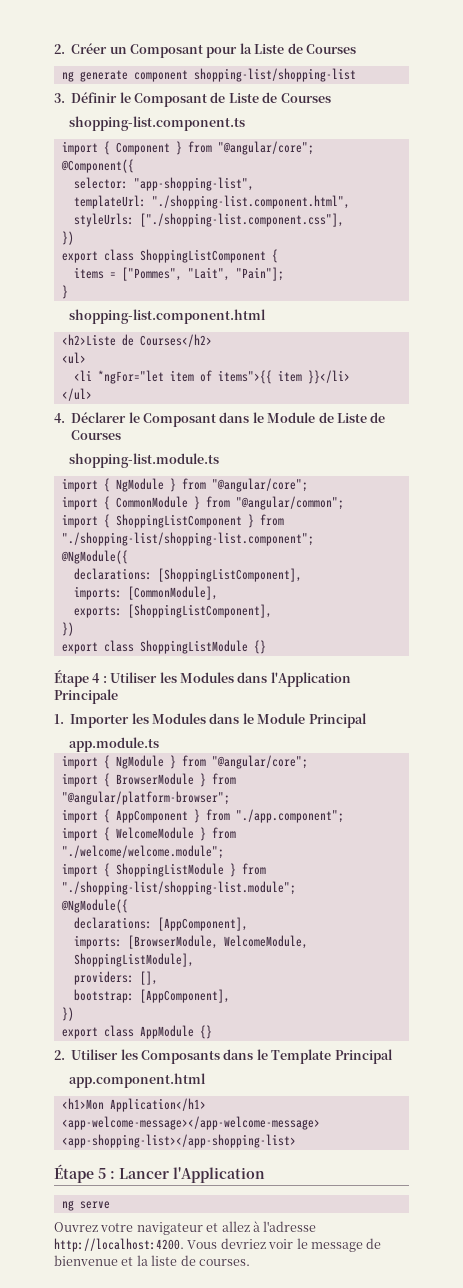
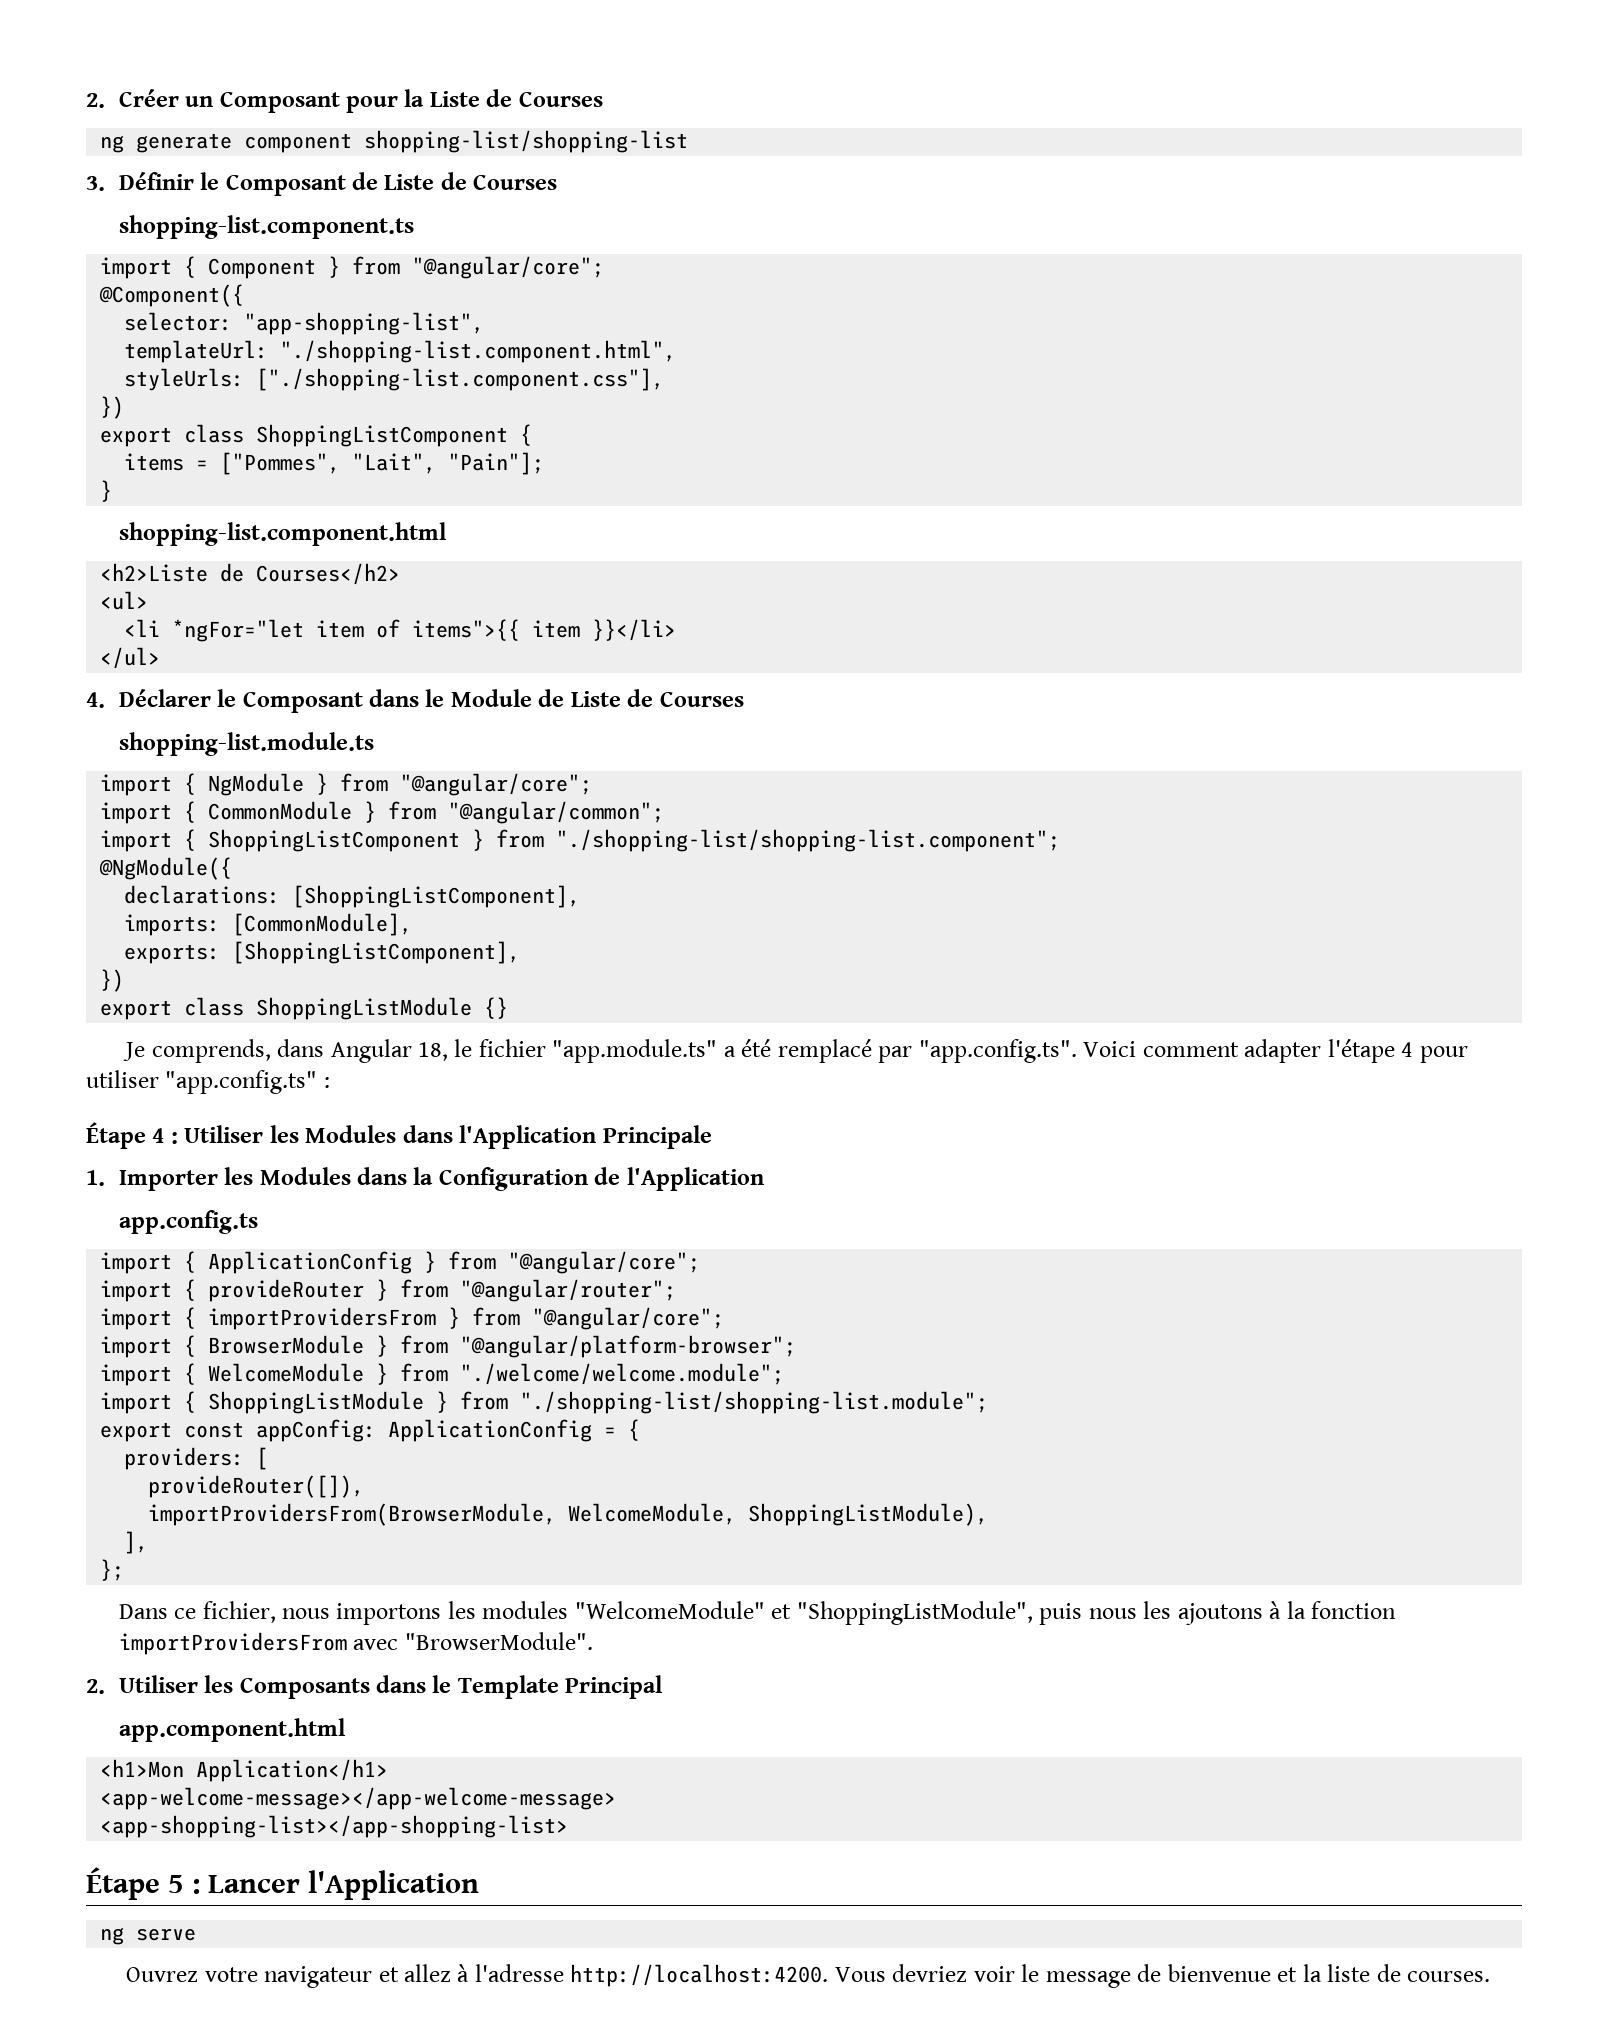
(266, 647) none -> [123,1039,1468,1063] [86,1070,330,1094] // Je comprends, dans Angular 18, le fichier "app.module.ts" a été remplacé par "app.config.ts". Voici comment adapter l'étape 4 pour utiliser "app.config.ts" :
[242,713,367,728] [68,737,159,752] [61,755,164,769] le Module Principal // app.module.ts // import { NgModule -> [413,1167,764,1191] [118,1210,258,1234] [100,1251,701,1274] [100,1279,677,1302] [100,1307,437,1330] la Configuration de l'Application // app.config.ts // import { ApplicationConfig } from "@angular/core"; // import { provideRouter } from "@angular/router"; // import { importProvidersFrom
[61,809,344,823] // import { AppComponent } from "./app.component"; -> (797, 1346) none
[60,899,128,913] [73,917,248,931] [73,935,308,949] [73,953,194,967] [73,971,158,985] [73,989,230,1003] [61,1007,74,1021] [61,1025,212,1039] @NgModule({ // declarations: [AppComponent], // imports: [BrowserModule, WelcomeModule, ShoppingListModule], // providers: [], // bootstrap: [AppComponent], // }) // export class AppModule {} -> [100,1419,641,1442] [124,1447,269,1470] [148,1475,365,1498] [148,1503,989,1526] [124,1531,149,1554] [100,1559,125,1581] [118,1601,1397,1625] [118,1632,593,1655] export const appConfig: ApplicationConfig = { // providers: [ // provideRouter([]), // importProvidersFrom(BrowserModule, WelcomeModule, ShoppingListModule), // ], // }; // Dans ce fichier, nous importons les modules "WelcomeModule" et "ShoppingListModule", puis nous les ajoutons à la fonction importProvidersFrom avec "BrowserModule".

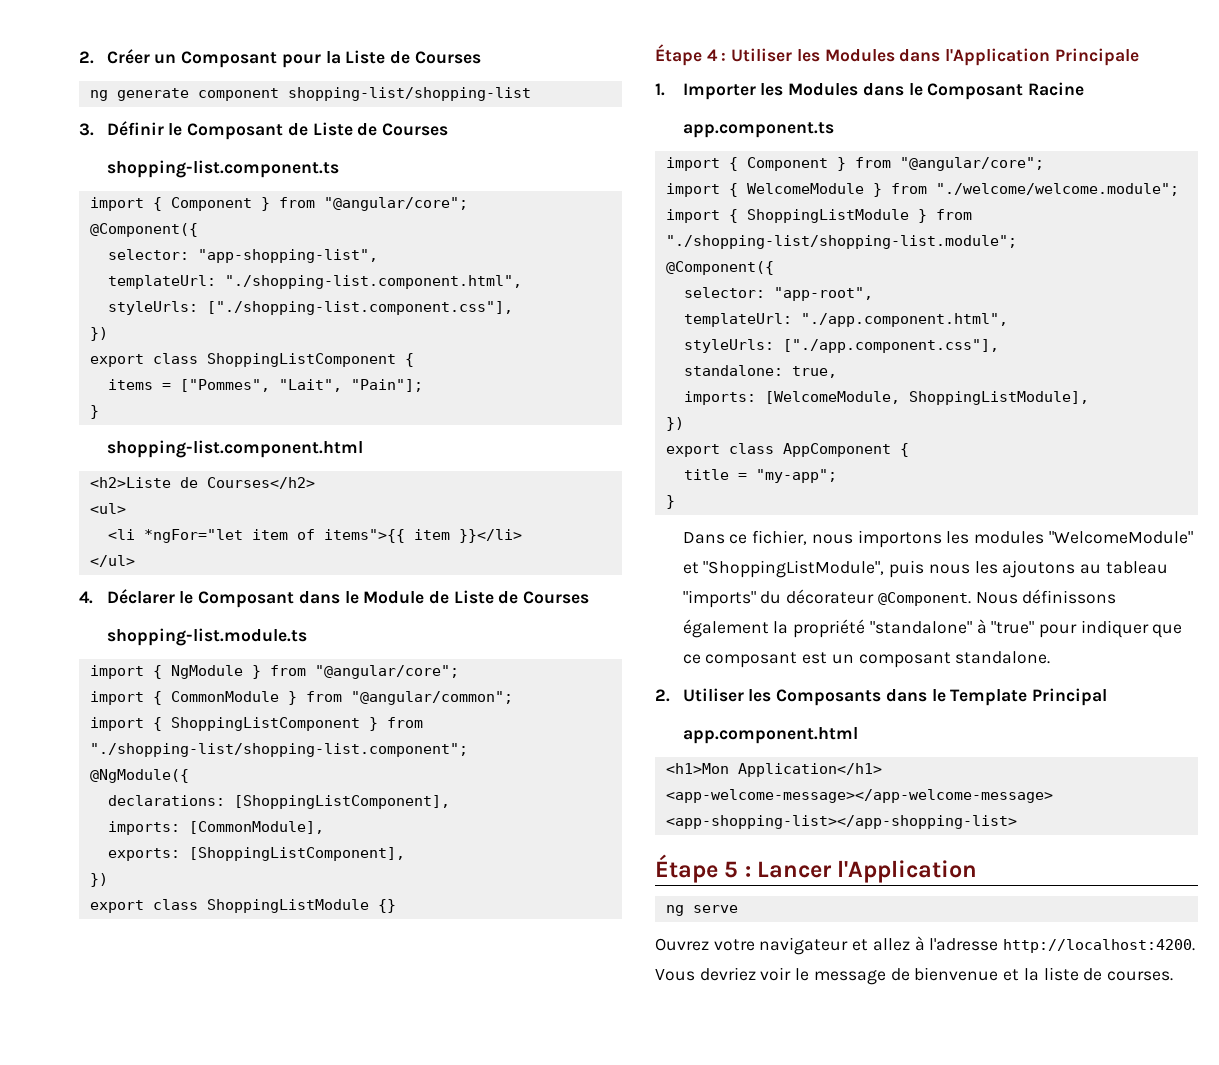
[123,1039,1468,1063] [86,1070,330,1094] // Je comprends, dans Angular 18, le fichier "app.module.ts" a été remplacé par "app.config.ts". Voici comment adapter l'étape 4 pour utiliser "app.config.ts" : -> (396, 906) none
[413,1167,764,1191] [118,1210,258,1234] [100,1251,701,1274] [100,1279,677,1302] [100,1307,725,1330] [100,1335,797,1358] la Configuration de l'Application // app.config.ts // import { ApplicationConfig } from "@angular/core"; // import { provideRouter } from "@angular/router"; // import { importProvidersFrom } from "@angular/core"; // import { BrowserModule } from "@angular/platform-browser"; -> [908,82,1085,100] [682,122,834,138] [665,157,1044,171] le Composant Racine // app.component.ts // import { Component } from "@angular/core";
[100,1419,641,1442] [124,1447,269,1470] [148,1475,365,1498] [148,1503,989,1526] [124,1531,149,1554] [100,1559,125,1581] export const appConfig: ApplicationConfig = { // providers: [ // provideRouter([]), // importProvidersFrom(BrowserModule, WelcomeModule, ShoppingListModule), // ], // }; -> [665,261,774,275] [683,287,873,301] [683,313,1008,327] [683,339,999,353] [683,365,837,378] [683,391,1089,405] [665,417,684,431] [665,443,909,457] [683,469,837,483] [665,495,675,509] @Component({ // selector: "app-root", // templateUrl: "./app.component.html", // styleUrls: ["./app.component.css"], // standalone: true, // imports: [WelcomeModule, ShoppingListModule], // }) // export class AppComponent { // title = "my-app"; // }
[1269,1601,1397,1619] [118,1632,593,1655] à la fonction importProvidersFrom avec "BrowserModule". -> [1080,561,1168,574] [682,589,1117,608] [682,619,1183,638] [682,651,1051,668] au tableau "imports" du décorateur @Component. Nous définissons également la propriété "standalone" à "true" pour indiquer que ce composant est un composant standalone.

